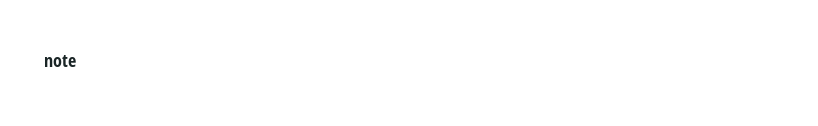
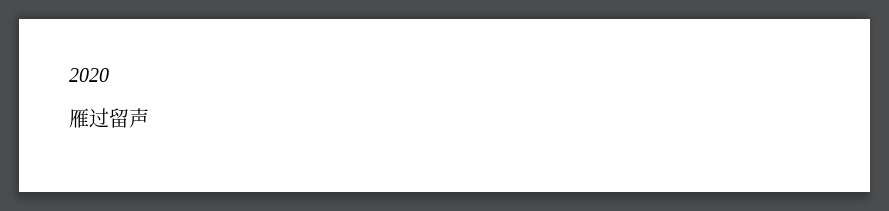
[44,55,76,67] note -> [69,68,109,82] [69,108,149,128] 2020 // 雁过留声

